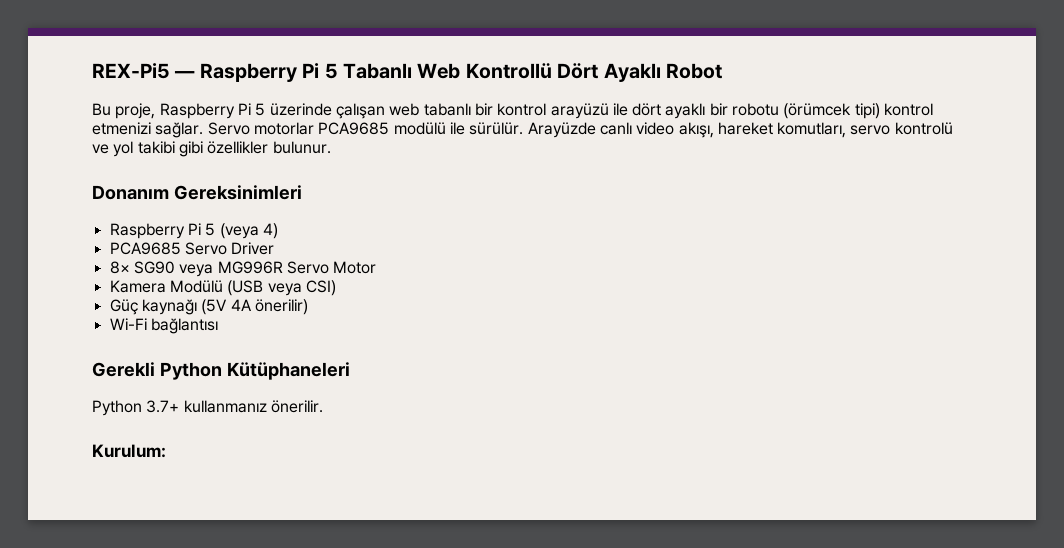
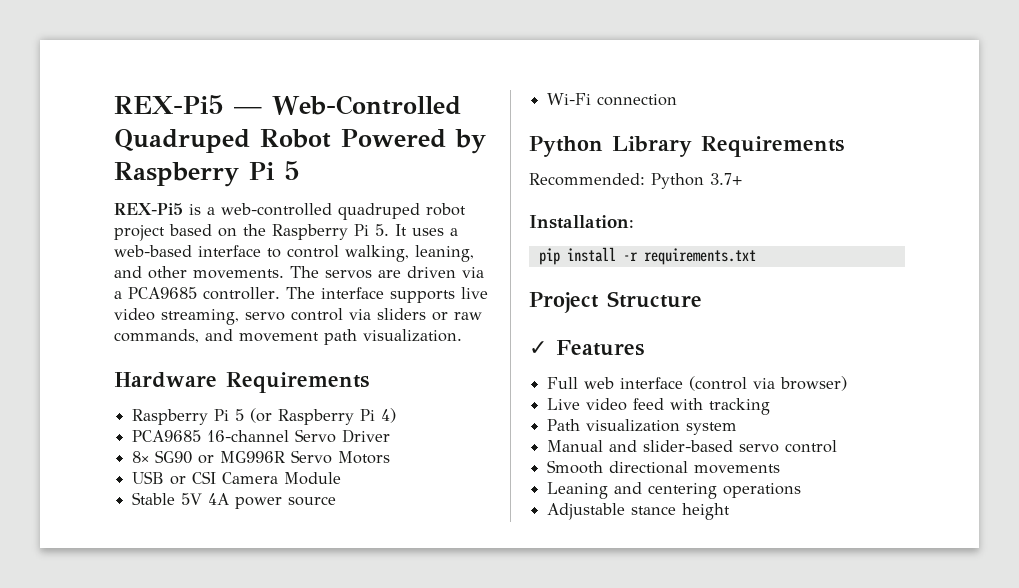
[199,63,722,82] [92,103,934,119] [92,122,953,138] [92,141,331,157] [92,185,302,200] [109,223,259,239] Raspberry Pi 5 Tabanlı Web Kontrollü Dört Ayaklı Robot // Bu proje, Raspberry Pi 5 üzerinde çalışan web tabanlı bir kontrol arayüzü ile dört ayaklı bir robotu (örümcek tipi) kontrol etmenizi sağlar. Servo motorlar PCA9685 modülü ile sürülür. Arayüzde canlı video akışı, hareket komutları, servo kontrolü ve yol takibi gibi özellikler bulunur. // Donanım Gereksinimleri // Raspberry Pi 5 (veya -> [272,95,461,115] [114,129,486,154] [114,161,300,187] [114,203,466,220] [114,224,458,241] [114,245,474,262] [114,266,484,279] [114,287,488,303] [114,308,482,325] [114,329,462,345] [114,372,369,393] [132,408,376,425] Web-Controlled Quadruped Robot Powered by Raspberry Pi 5 // REX-Pi5 is a web-controlled quadruped robot project based on the Raspberry Pi 5. It uses a web-based interface to control walking, leaning, and other movements. The servos are driven via a PCA9685 controller. The interface supports live video streaming, servo control via sliders or raw commands, and movement path visualization. // Hardware Requirements // Raspberry Pi 5 (or Raspberry Pi
(181, 248) none -> [207,430,290,442] 16-channel
[179,264,214,277] veya -> [198,455,215,464] or
[333,261,377,274] [109,280,336,296] [109,299,308,315] [109,318,218,334] [92,362,350,380] [92,400,323,416] [92,444,166,458] Motor // Kamera Modülü (USB veya CSI) // Güç kaynağı (5V 4A önerilir) // Wi-Fi bağlantısı // Gerekli Python Kütüphaneleri // Python 3.7+ kullanmanız önerilir. // Kurulum: -> [338,451,391,464] [132,471,342,485] [132,492,337,509] [547,93,678,106] [529,136,844,157] [529,173,742,189] [529,215,634,229] [538,247,756,265] [529,291,702,313] [529,340,644,356] [547,376,848,391] [547,398,771,415] [547,419,738,435] [547,440,838,453] [547,460,781,474] [547,482,802,499] [547,503,731,520] Motors // USB or CSI Camera Module // Stable 5V 4A power source // Wi-Fi connection // Python Library Requirements // Recommended: Python 3.7+ // Installation: // pip install -r requirements.txt // Project Structure // ✓ Features // Full web interface (control via browser) // Live video feed with tracking // Path visualization system // Manual and slider-based servo control // Smooth directional movements // Leaning and centering operations // Adjustable stance height

